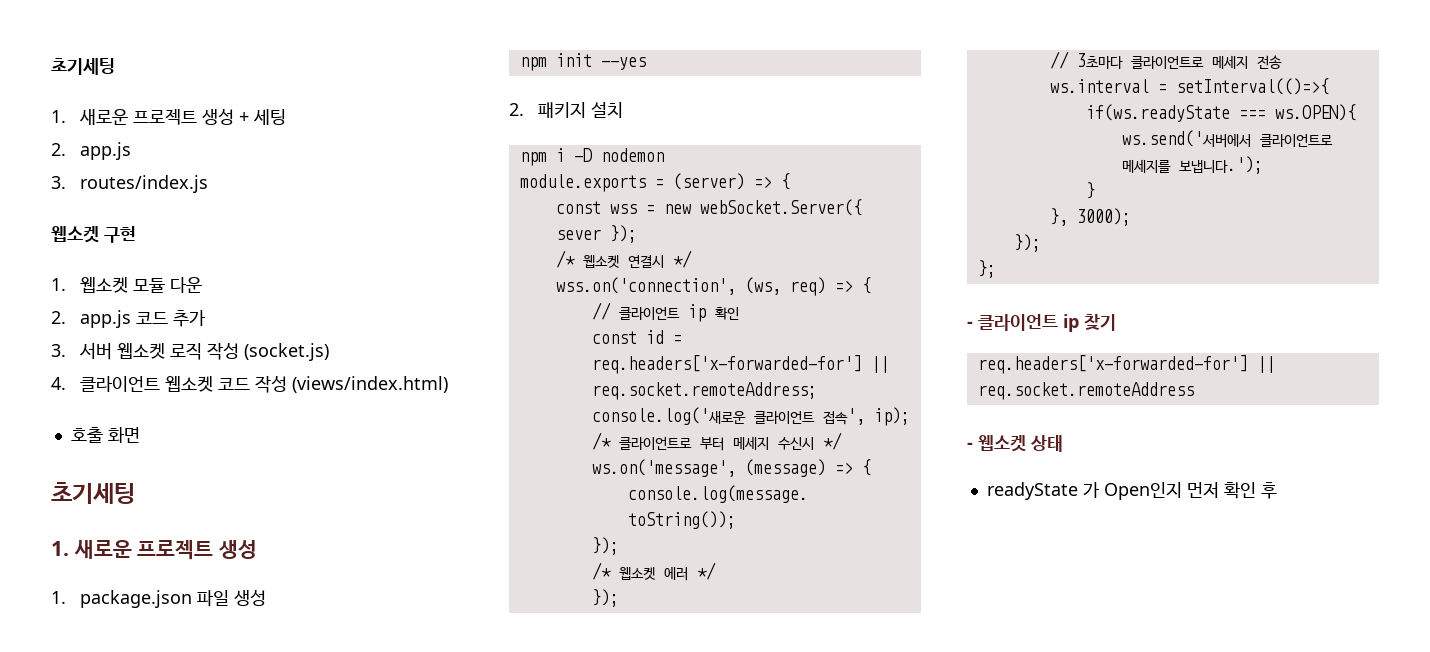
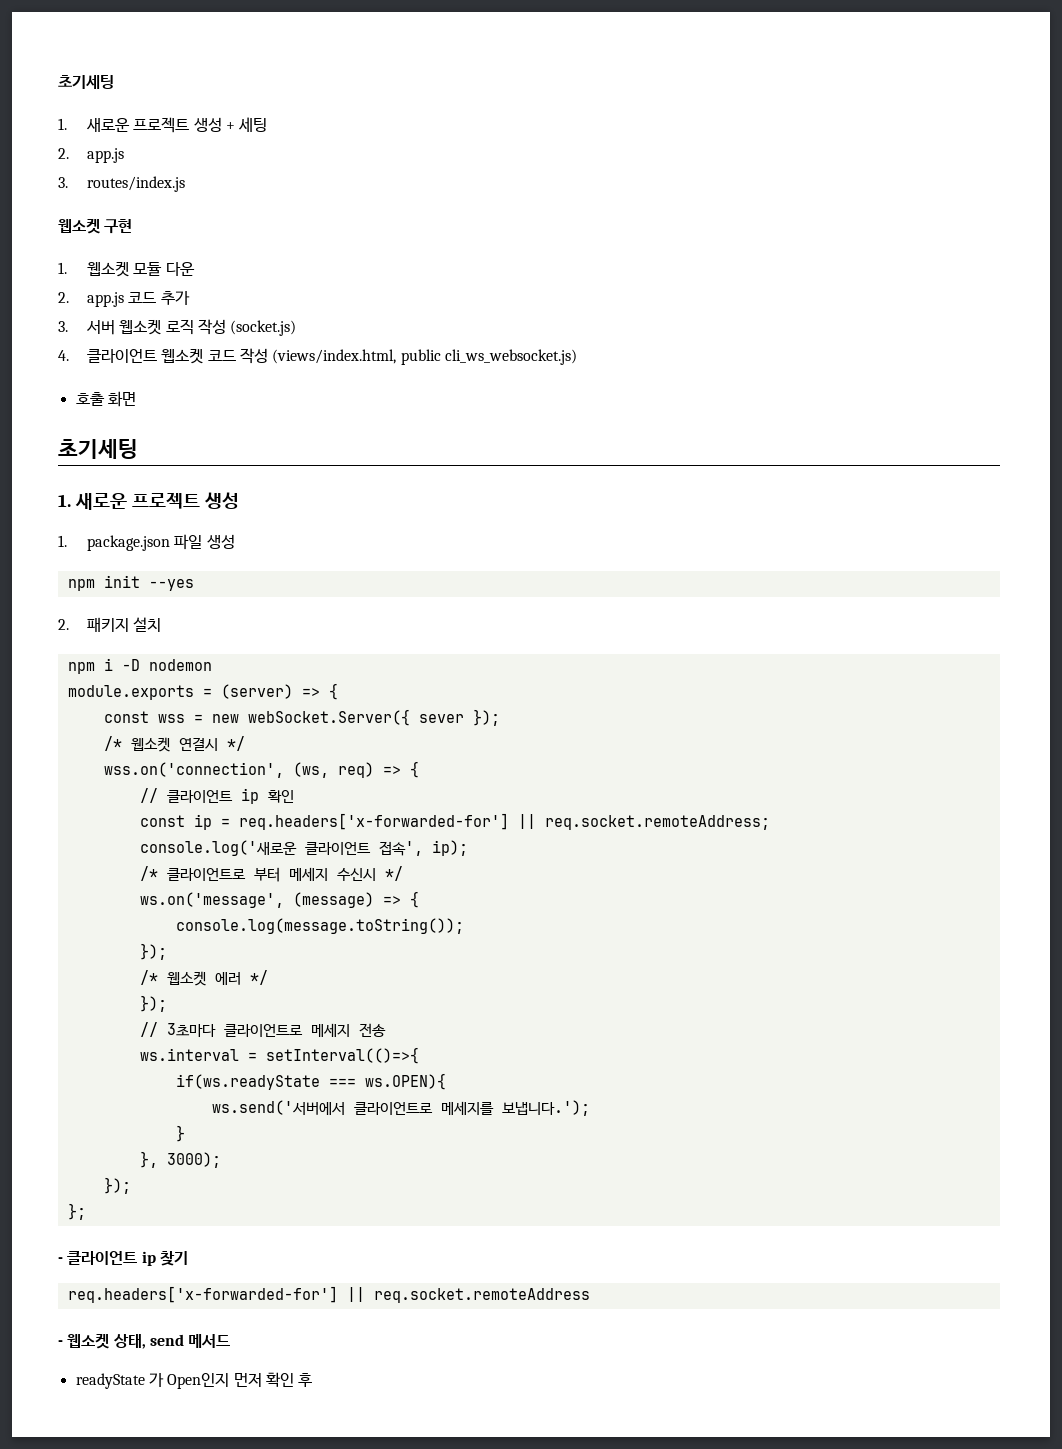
[292,376,449,393] (views/index.html) -> [272,349,578,365] (views/index.html, public cli_ws_websocket.js)
[645,330,664,344] id -> [193,814,212,830] ip
[1030,435,1063,452] 상태 -> [112,1334,231,1349] 상태, send 메서드

